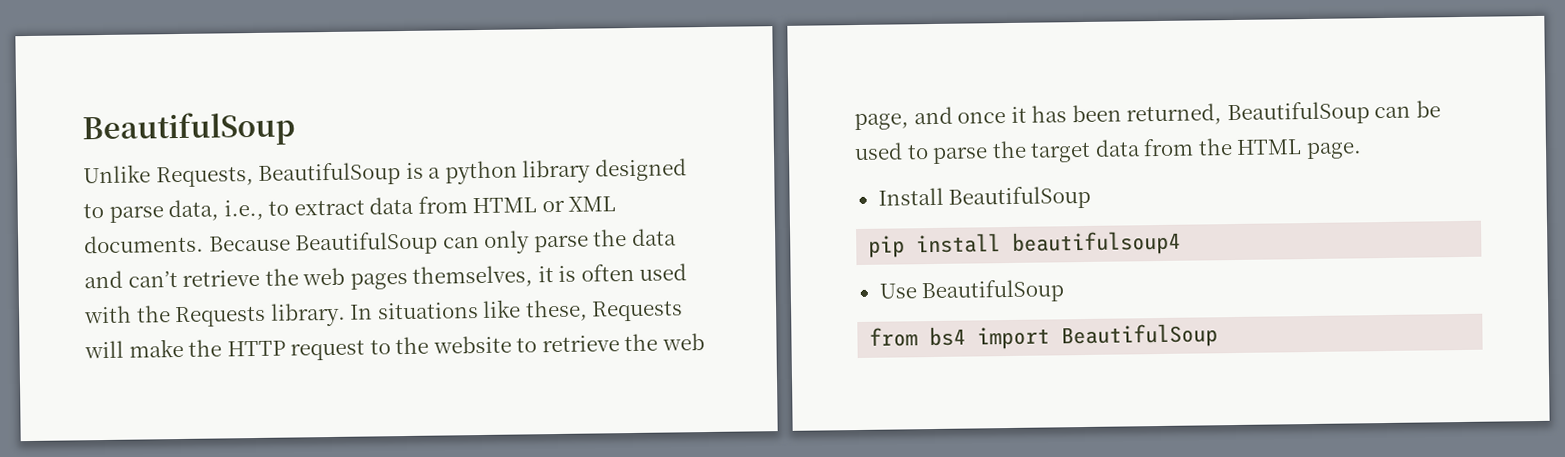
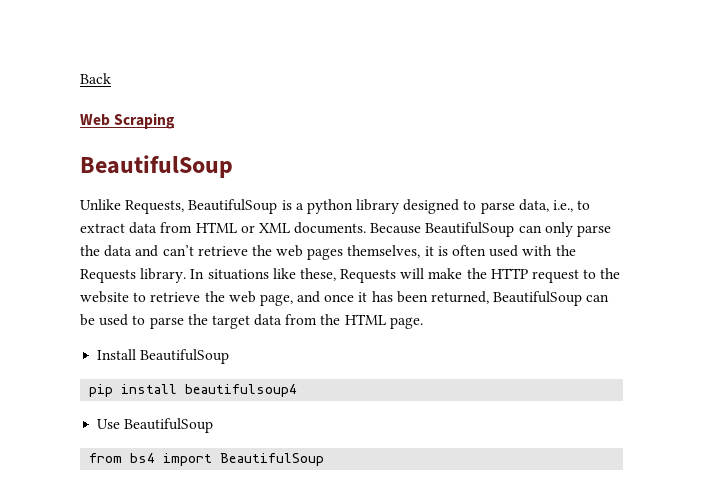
(82, 129) none -> [80,73,111,84] [80,113,176,129] Back // Web Scraping //

